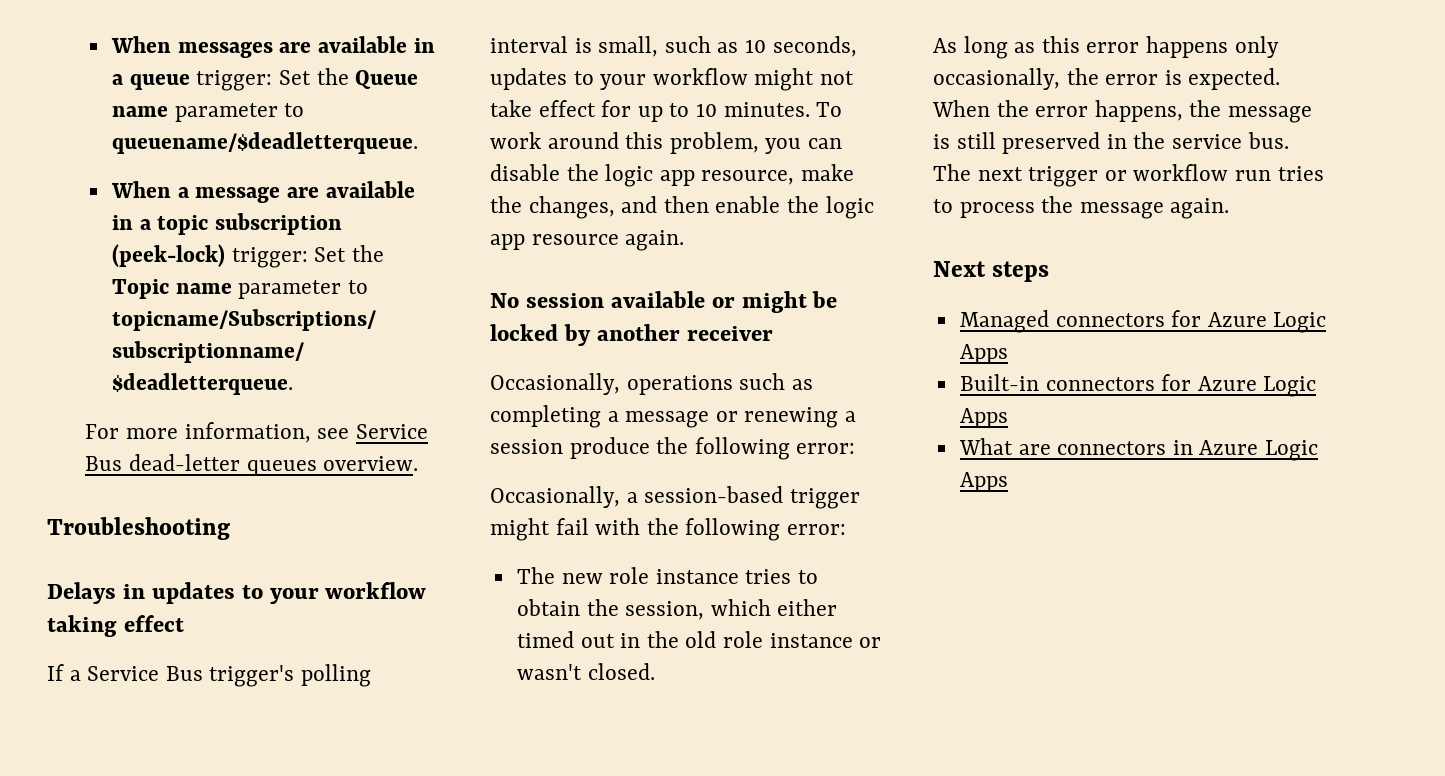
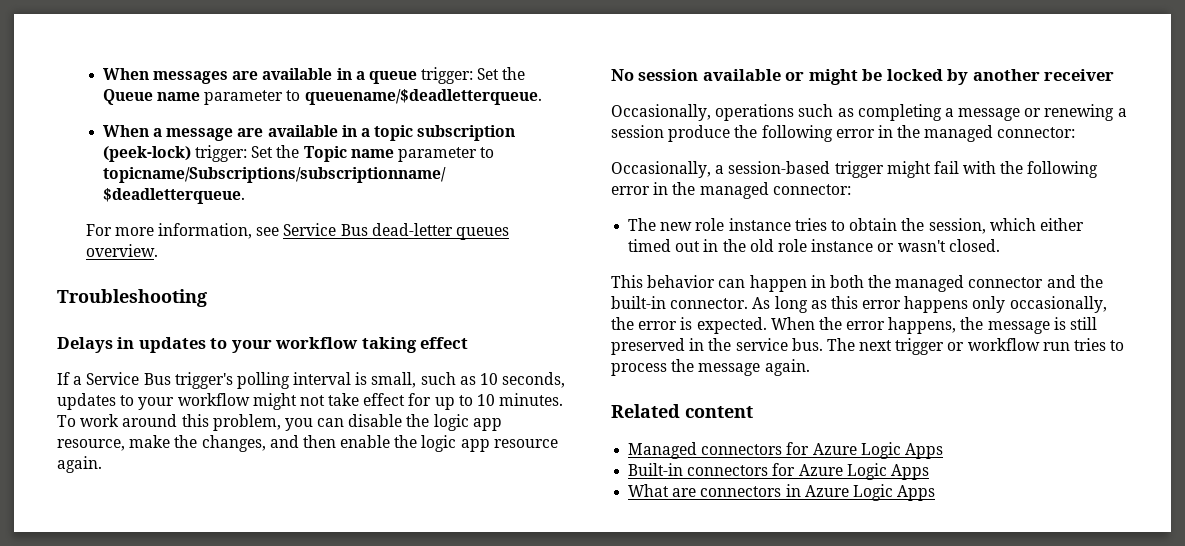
[796,443,856,454] error: -> [835,125,1076,142] error in the managed connector:
[787,524,847,535] error: -> [611,182,851,199] error in the managed connector:
(655, 671) none -> [611,275,1103,292] [611,296,749,309] This behavior can happen in both the managed connector and the built-in connector.
[933,261,1050,282] Next steps -> [611,404,753,418] Related content

